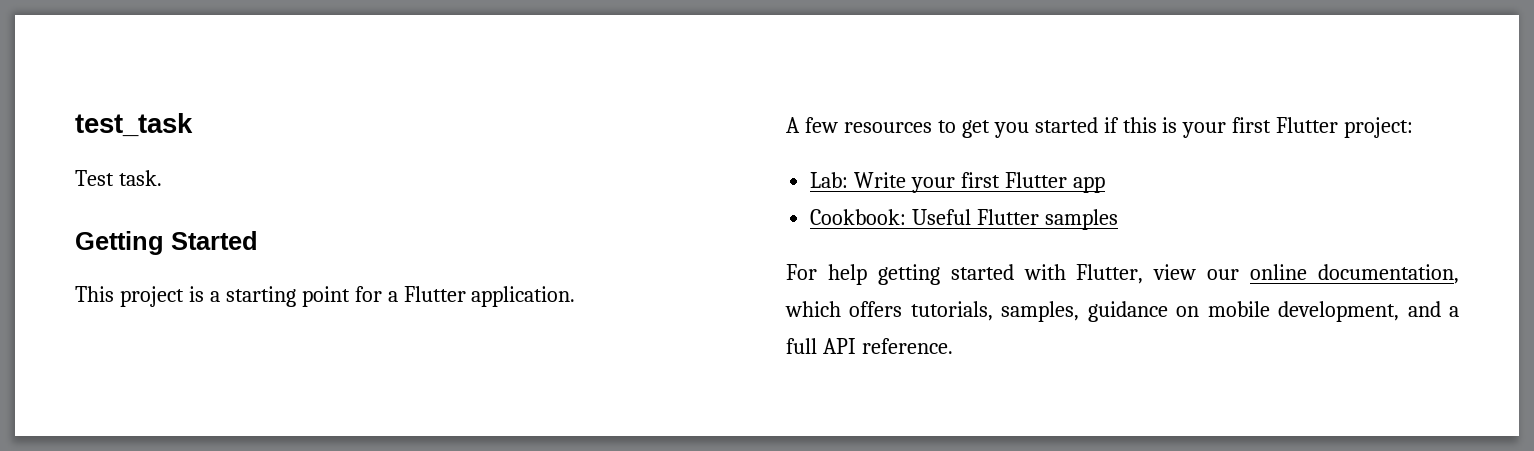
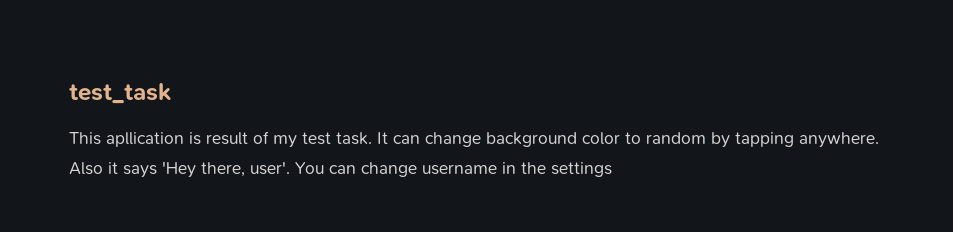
[75,170,162,186] [75,231,258,255] [75,286,576,307] [786,117,1414,138] [810,172,1105,193] [810,209,1119,230] [786,264,1459,285] [785,301,1459,322] [786,338,953,354] Test task. // Getting Started // This project is a starting point for a Flutter application. // A few resources to get you started if this is your first Flutter project: // Lab: Write your first Flutter app // Cookbook: Useful Flutter samples // For help getting started with Flutter, view our online documentation, which offers tutorials, samples, guidance on mobile development, and a full API reference. -> [69,131,879,148] [69,161,612,178] This apllication is result of my test task. It can change background color to random by tapping anywhere. Also it says 'Hey there, user'. You can change username in the settings

